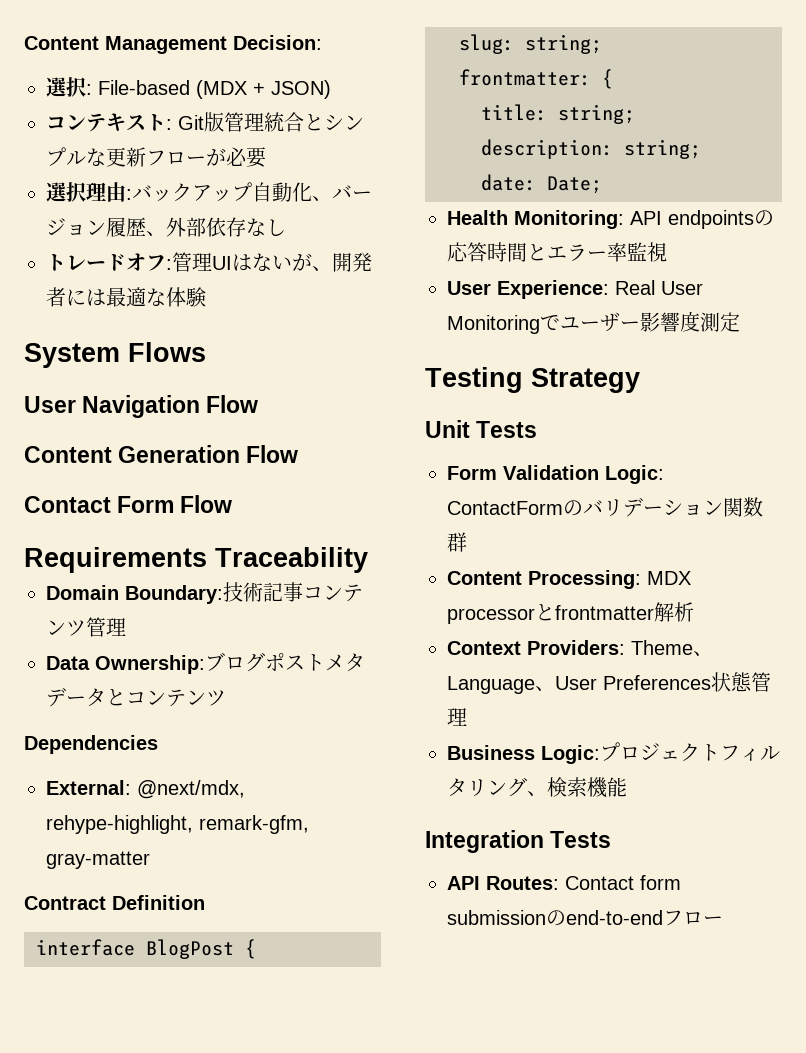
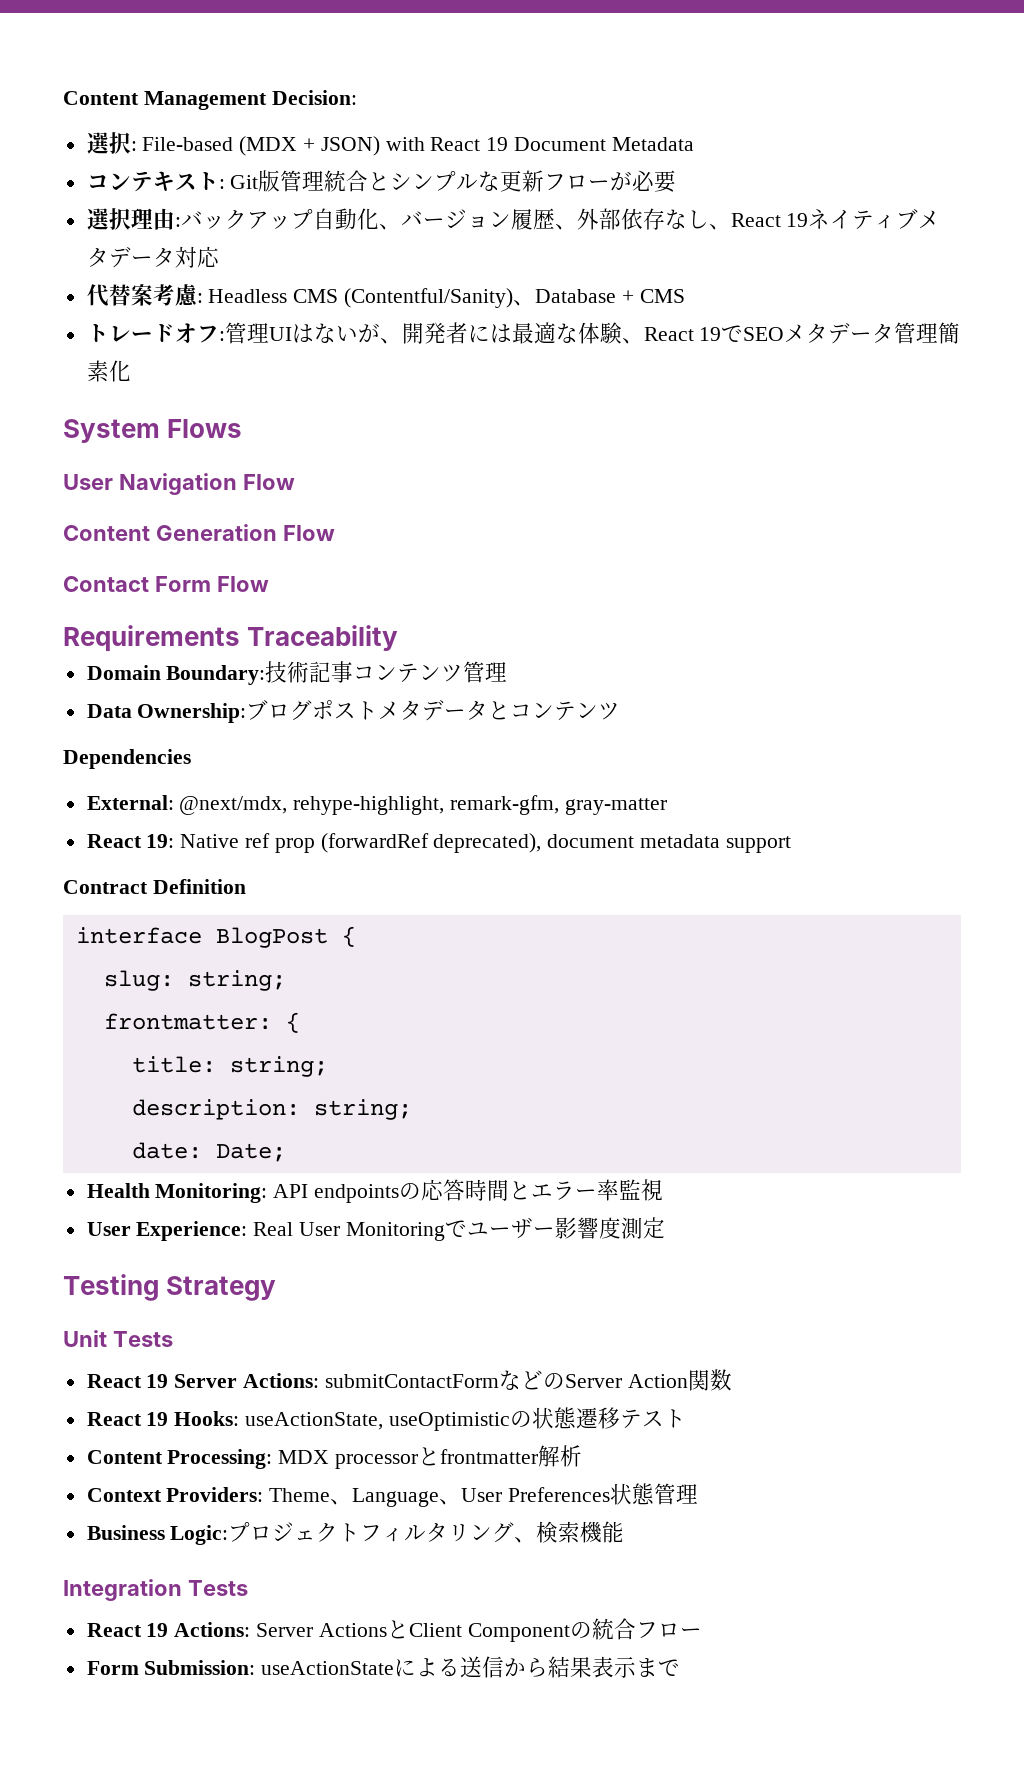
(331, 89) none -> [385,137,694,151] with React 19 Document Metadata
(286, 227) none -> [708,209,941,230] [86,246,220,268] [86,284,685,308] 、React 19ネイティブメタデータ対応 // 代替案考慮: Headless CMS (Contentful/Sanity)、Database + CMS
(206, 297) none -> [621,322,961,344] [86,360,131,382] 、React 19でSEOメタデータ管理簡素化
(150, 860) none -> [86,833,791,853] // React 19: Native ref prop (forwardRef deprecated), document metadata support
[447,465,664,484] [447,497,763,517] [447,532,467,552] Form Validation Logic: ContactFormのバリデーション関数群 -> [86,1369,732,1391] [86,1407,686,1431] React 19 Server Actions: submitContactFormなどのServer Action関数 // React 19 Hooks: useActionState, useOptimisticの状態遷移テスト
[447,875,681,890] [447,910,723,926] API Routes: Contact form submissionのend-to-endフロー -> [86,1618,702,1642] [86,1656,681,1678] React 19 Actions: Server ActionsとClient Componentの統合フロー // Form Submission: useActionStateによる送信から結果表示まで

